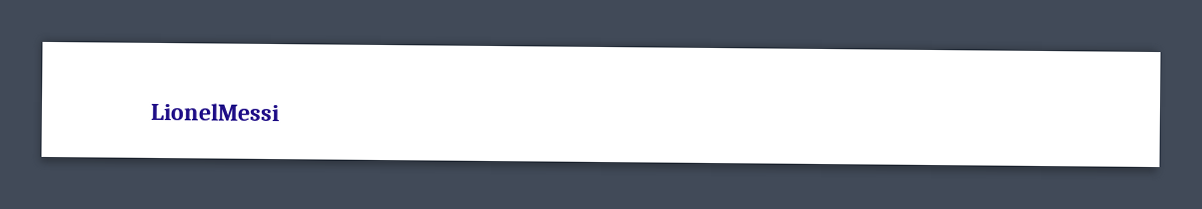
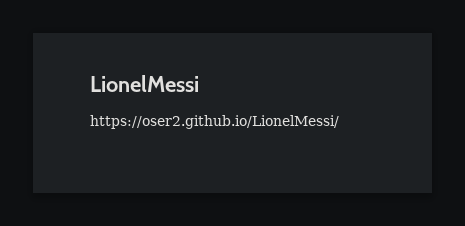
(280, 112) none -> [90,115,339,129] // https://oser2.github.io/LionelMessi/

